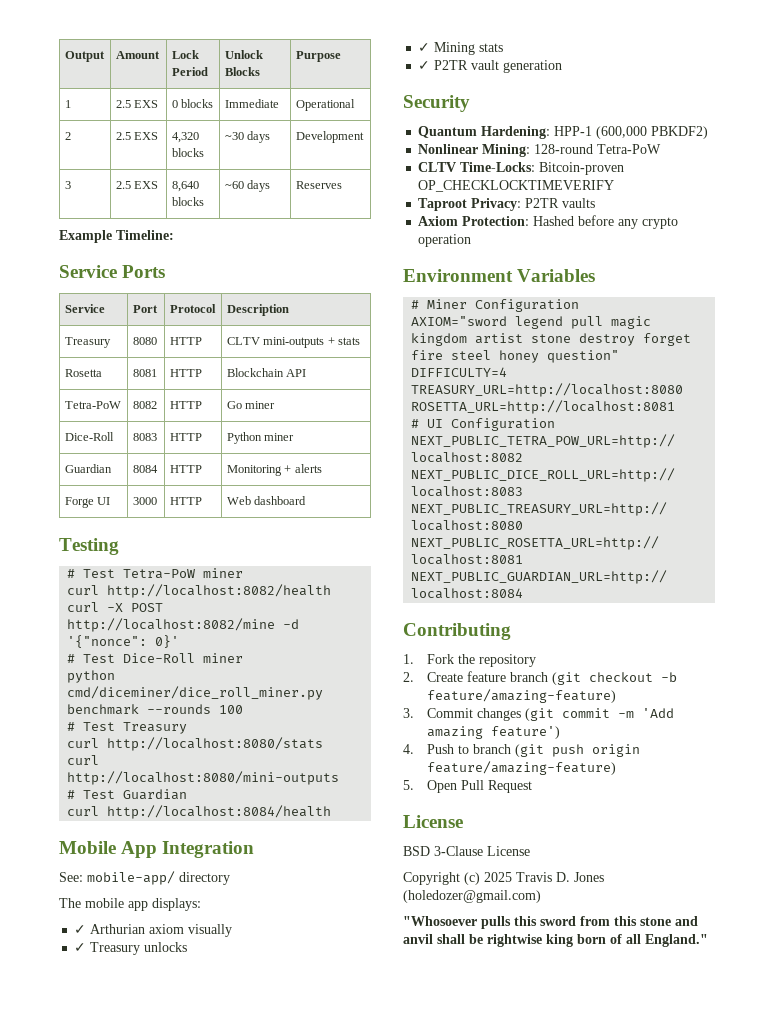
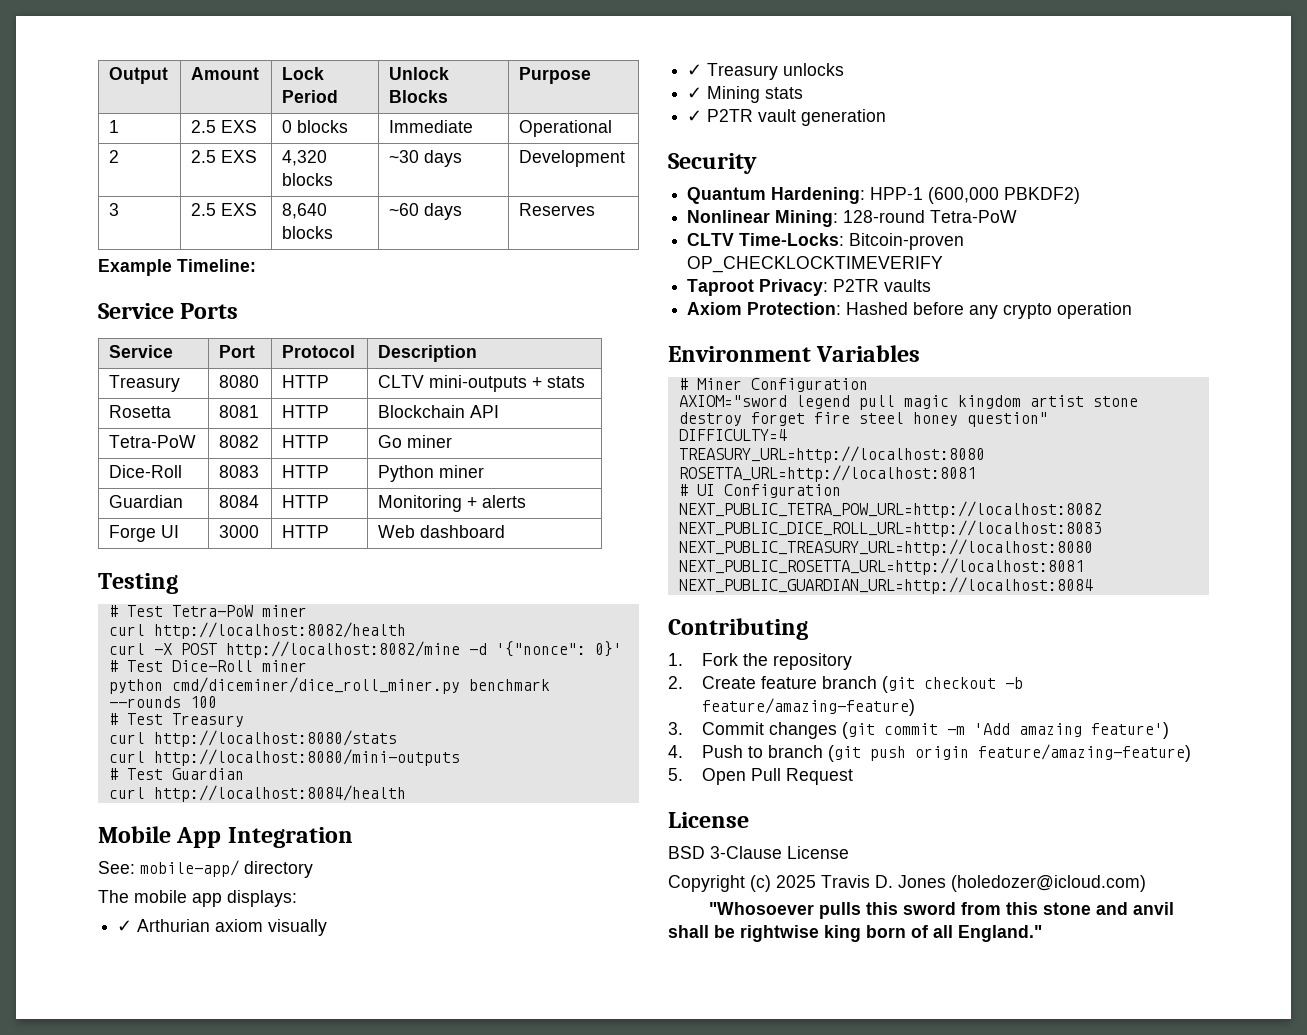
[403,890,541,903] (holedozer@gmail.com) -> [951,875,1146,892] (holedozer@icloud.com)

